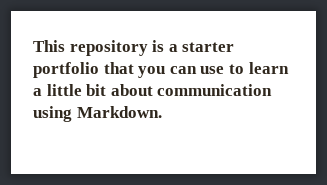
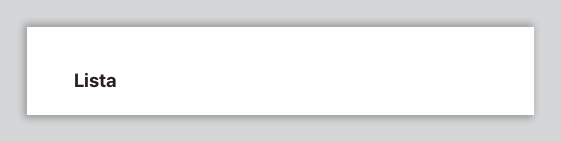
[33,40,235,56] [33,62,289,78] [33,84,273,96] [33,106,162,122] This repository is a starter portfolio that you can use to learn a little bit about communication using Markdown. -> [74,72,117,88] Lista

